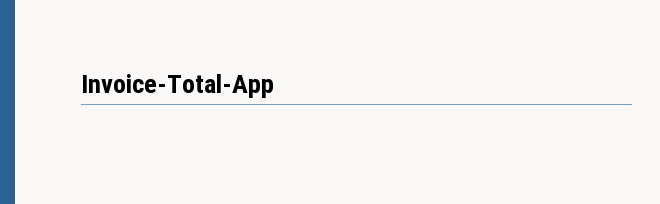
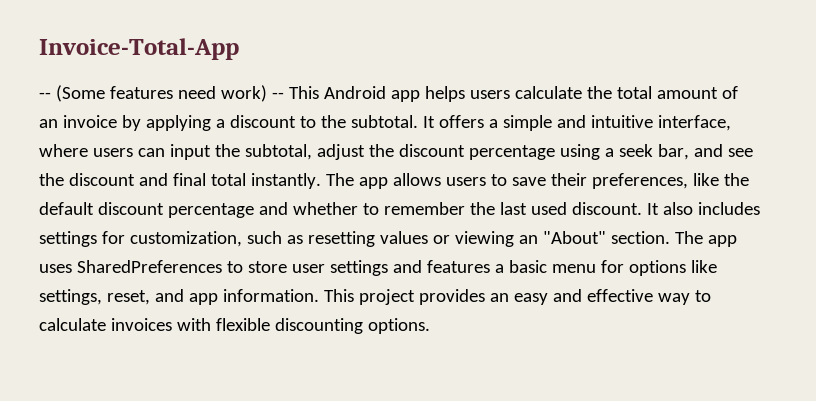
(274, 86) none -> [39,85,738,102] [39,115,731,131] [39,144,753,160] [39,173,749,189] [39,202,760,218] [39,231,737,247] [39,260,717,276] [39,289,711,305] [39,318,430,334] // -- (Some features need work) -- This Android app helps users calculate the total amount of an invoice by applying a discount to the subtotal. It offers a simple and intuitive interface, where users can input the subtotal, adjust the discount percentage using a seek bar, and see the discount and final total instantly. The app allows users to save their preferences, like the default discount percentage and whether to remember the last used discount. It also includes settings for customization, such as resetting values or viewing an "About" section. The app uses SharedPreferences to store user settings and features a basic menu for options like settings, reset, and app information. This project provides an easy and effective way to calculate invoices with flexible discounting options.

